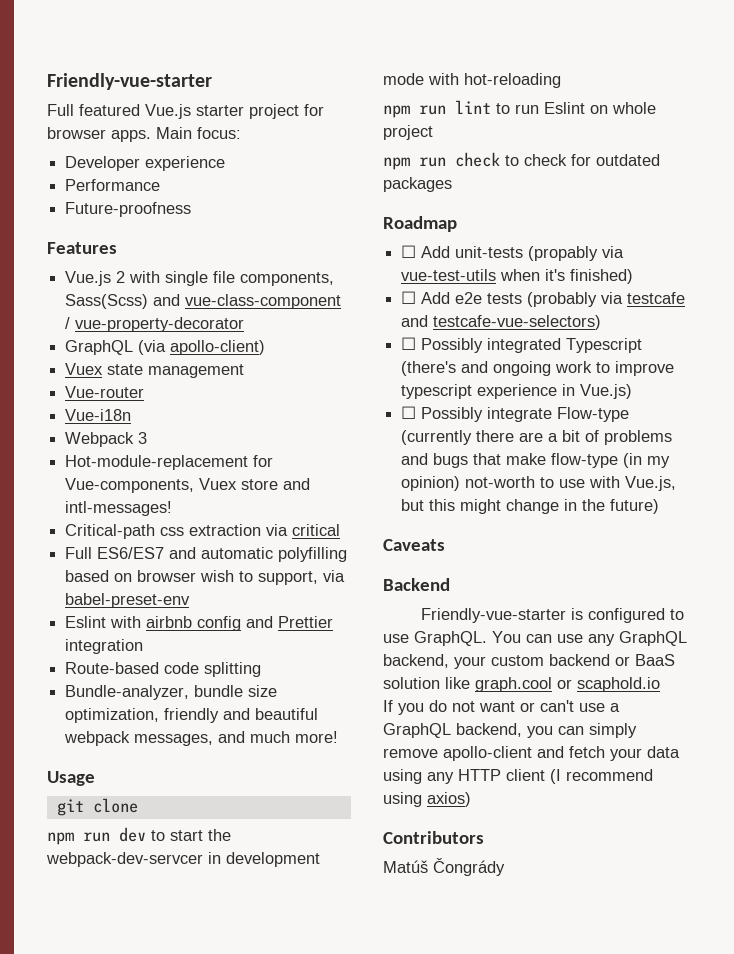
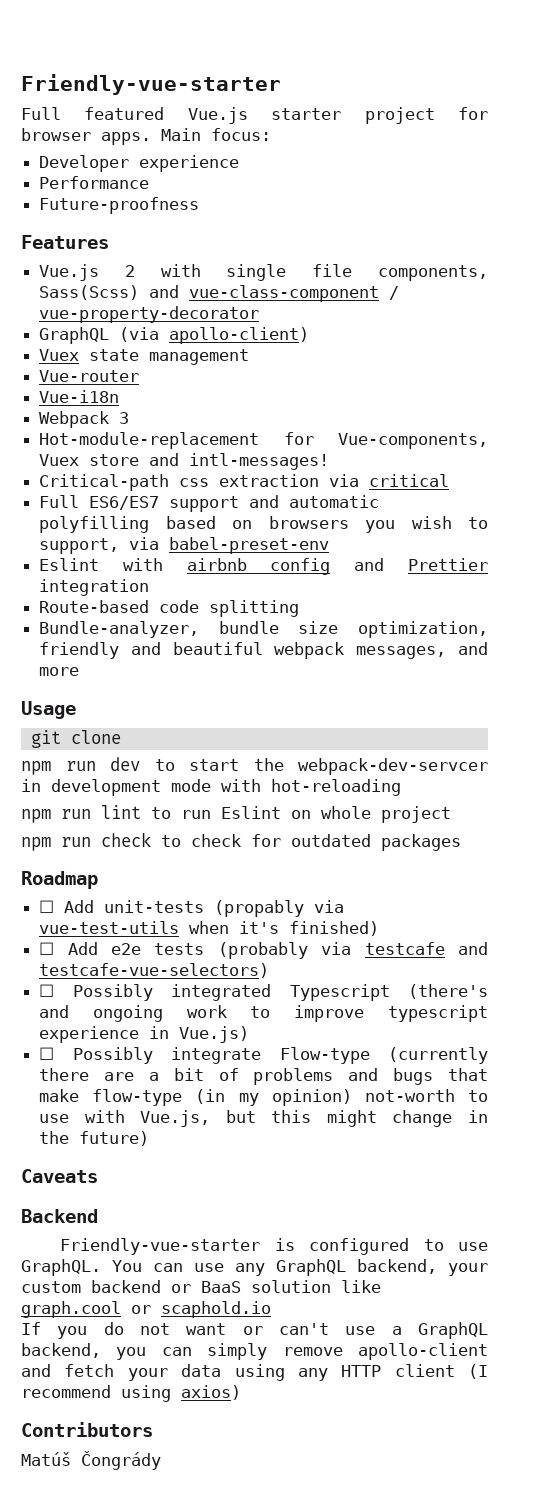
(165, 553) none -> [169,496,240,512] support
[137,570,197,582] browser -> [268,516,396,533] browsers you
[250,731,339,743] much more! -> [39,667,80,676] more

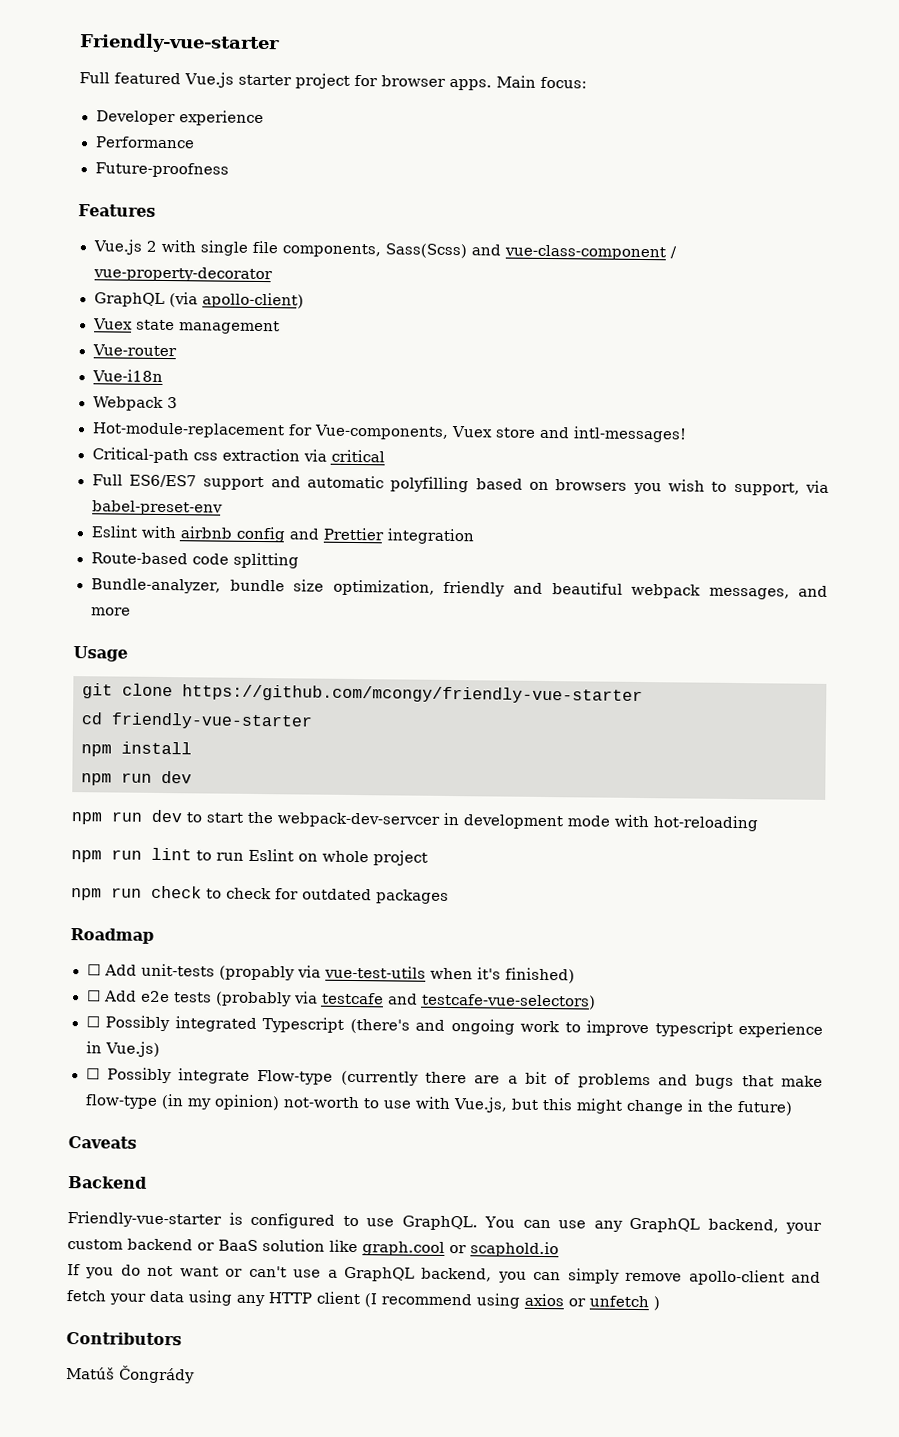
(121, 737) none -> [182,684,643,705] [81,712,313,730] [81,741,192,757] [81,770,192,786] https://github.com/mcongy/friendly-vue-starter // cd friendly-vue-starter // npm install // npm run dev
[181,1385,241,1400] axios) -> [524,1293,660,1311] axios or unfetch )

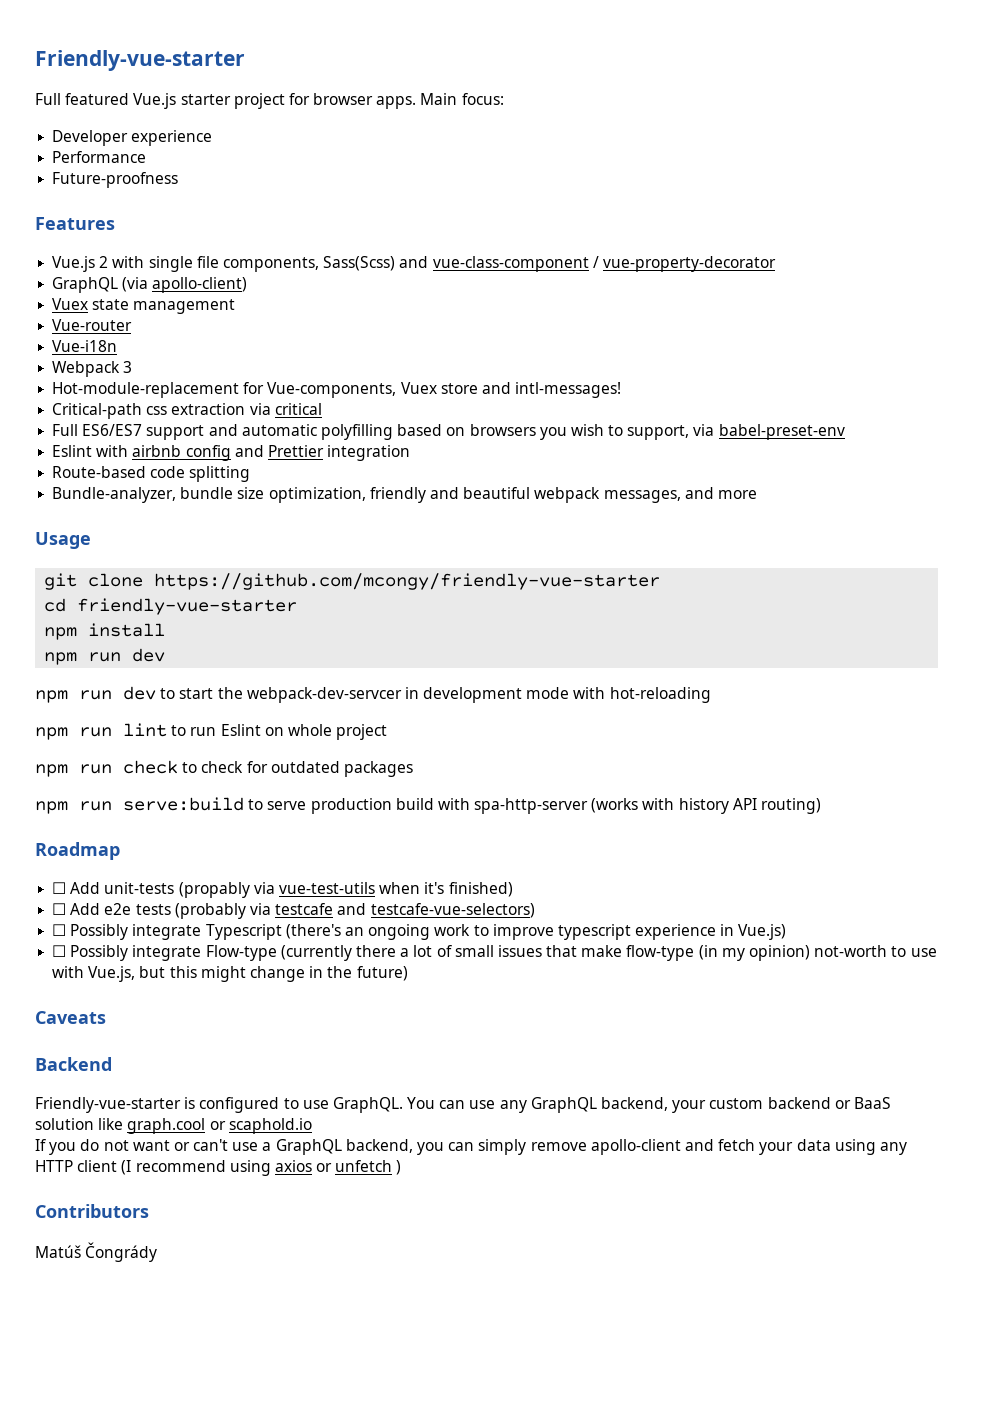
(449, 896) none -> [35,797,822,814] // npm run serve:build to serve production build with spa-http-server (works with history API routing)
[174,1016,257,1032] integrated -> [132,924,202,940] integrate
[415,1019,445,1031] and -> [344,927,364,936] an
[474,1071,735,1090] are a bit of problems and bugs -> [400,945,542,957] a lot of small issues

